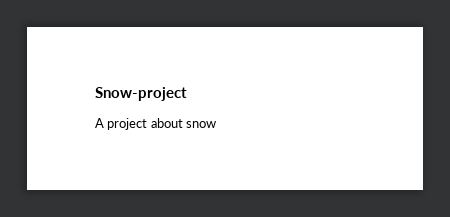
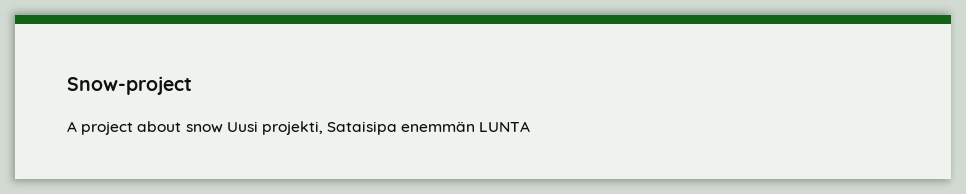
(217, 124) none -> [226,121,531,135] Uusi projekti, Sataisipa enemmän LUNTA

